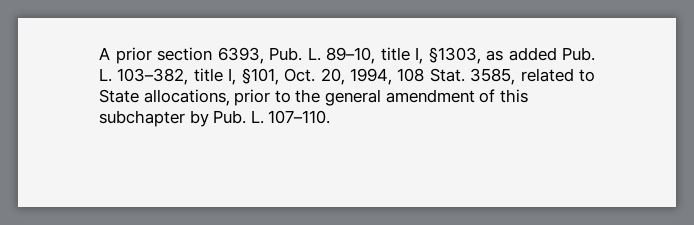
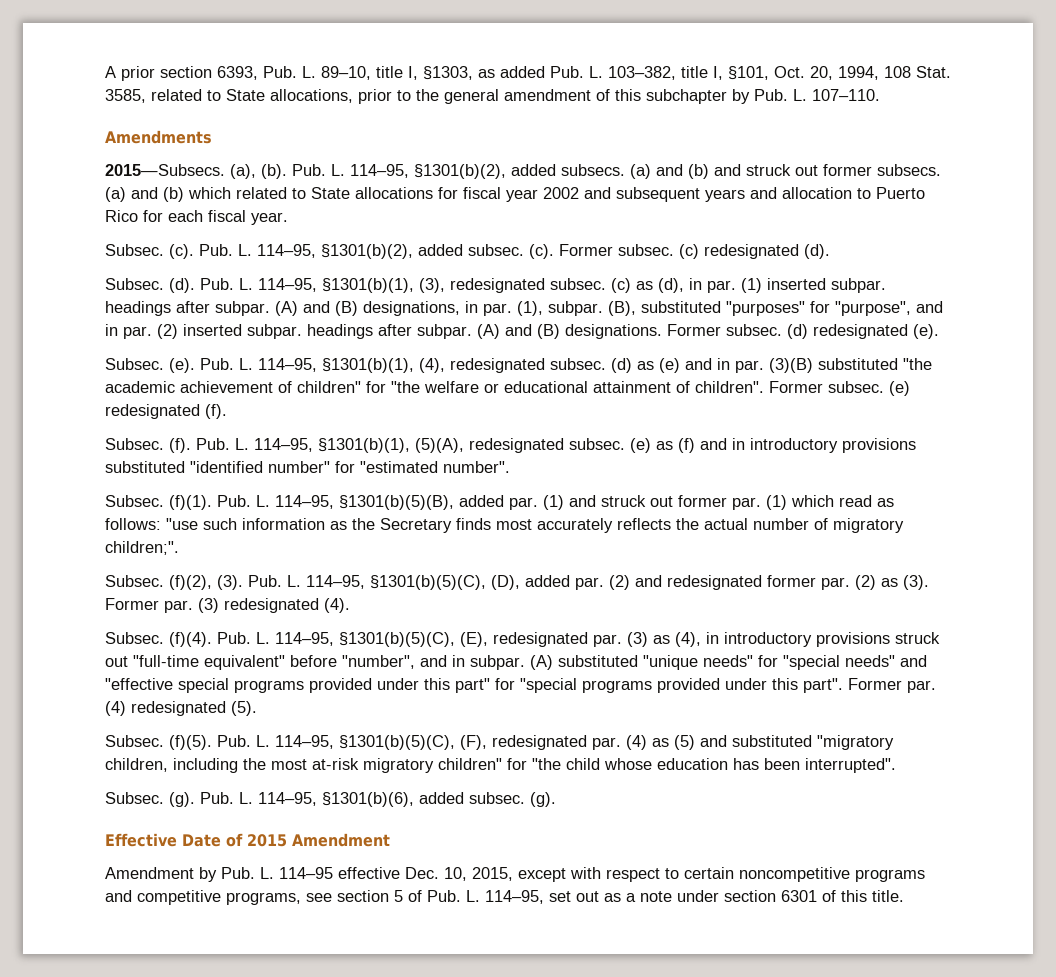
(331, 117) none -> [105,130,212,144] [105,164,941,179] [105,187,925,202] [105,210,288,225] [105,244,830,259] [105,278,886,293] [105,301,943,316] [105,324,939,339] [105,358,932,373] [105,381,910,396] [105,404,227,419] [105,438,916,453] [105,461,510,473] [105,495,894,510] [105,518,904,533] [105,541,179,555] [105,575,929,590] [105,598,350,613] [105,632,940,647] [105,655,927,670] [105,678,936,693] [105,701,257,716] [105,735,894,750] [105,758,896,773] [105,792,556,807] [105,833,390,847] [105,867,925,882] [105,890,904,905] // Amendments // 2015—Subsecs. (a), (b). Pub. L. 114–95, §1301(b)(2), added subsecs. (a) and (b) and struck out former subsecs. (a) and (b) which related to State allocations for fiscal year 2002 and subsequent years and allocation to Puerto Rico for each fiscal year. // Subsec. (c). Pub. L. 114–95, §1301(b)(2), added subsec. (c). Former subsec. (c) redesignated (d). // Subsec. (d). Pub. L. 114–95, §1301(b)(1), (3), redesignated subsec. (c) as (d), in par. (1) inserted subpar. headings after subpar. (A) and (B) designations, in par. (1), subpar. (B), substituted "purposes" for "purpose", and in par. (2) inserted subpar. headings after subpar. (A) and (B) designations. Former subsec. (d) redesignated (e). // Subsec. (e). Pub. L. 114–95, §1301(b)(1), (4), redesignated subsec. (d) as (e) and in par. (3)(B) substituted "the academic achievement of children" for "the welfare or educational attainment of children". Former subsec. (e) redesignated (f). // Subsec. (f). Pub. L. 114–95, §1301(b)(1), (5)(A), redesignated subsec. (e) as (f) and in introductory provisions substituted "identified number" for "estimated number". // Subsec. (f)(1). Pub. L. 114–95, §1301(b)(5)(B), added par. (1) and struck out former par. (1) which read as follows: "use such information as the Secretary finds most accurately reflects the actual number of migratory children;". // Subsec. (f)(2), (3). Pub. L. 114–95, §1301(b)(5)(C), (D), added par. (2) and redesignated former par. (2) as (3). Former par. (3) redesignated (4). // Subsec. (f)(4). Pub. L. 114–95, §1301(b)(5)(C), (E), redesignated par. (3) as (4), in introductory provisions struck out "full-time equivalent" before "number", and in subpar. (A) substituted "unique needs" for "special needs" and "effective special programs provided under this part" for "special programs provided under this part". Former par. (4) redesignated (5). // Subsec. (f)(5). Pub. L. 114–95, §1301(b)(5)(C), (F), redesignated par. (4) as (5) and substituted "migratory children, including the most at-risk migratory children" for "the child whose education has been interrupted". // Subsec. (g). Pub. L. 114–95, §1301(b)(6), added subsec. (g). // Effective Date of 2015 Amendment // Amendment by Pub. L. 114–95 effective Dec. 10, 2015, except with respect to certain noncompetitive programs and competitive programs, see section 5 of Pub. L. 114–95, set out as a note under section 6301 of this title.

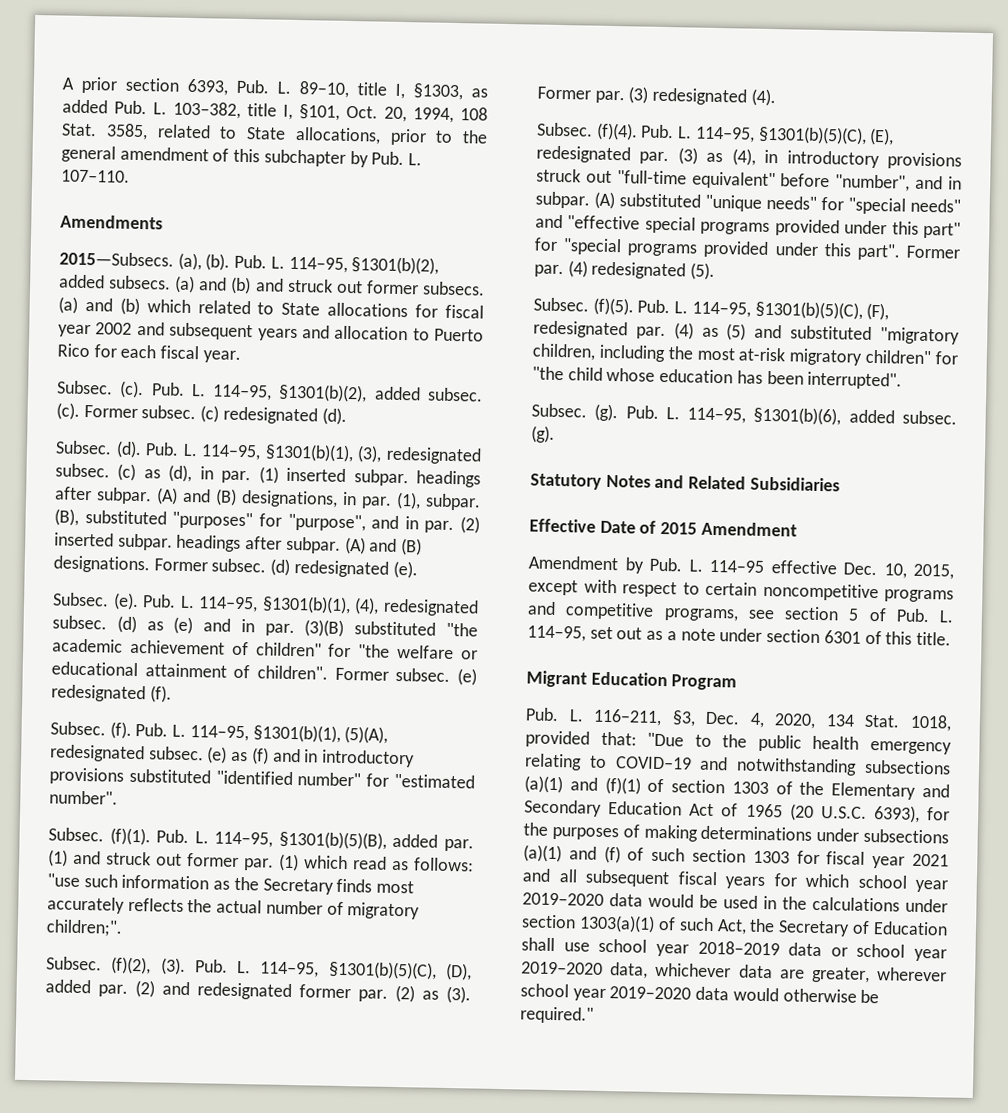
(556, 799) none -> [530,473,840,492] // Statutory Notes and Related Subsidiaries
(904, 896) none -> [526,670,738,691] [525,707,952,732] [525,730,952,755] [524,753,951,776] [524,775,950,800] [524,799,950,823] [523,822,949,844] [523,844,949,869] [522,868,948,893] [522,892,948,913] [521,914,948,937] [521,937,947,962] [521,961,947,984] [520,983,880,1004] [520,1006,594,1024] // Migrant Education Program // Pub. L. 116–211, §3, Dec. 4, 2020, 134 Stat. 1018, provided that: "Due to the public health emergency relating to COVID–19 and notwithstanding subsections (a)(1) and (f)(1) of section 1303 of the Elementary and Secondary Education Act of 1965 (20 U.S.C. 6393), for the purposes of making determinations under subsections (a)(1) and (f) of such section 1303 for fiscal year 2021 and all subsequent fiscal years for which school year 2019–2020 data would be used in the calculations under section 1303(a)(1) of such Act, the Secretary of Education shall use school year 2018–2019 data or school year 2019–2020 data, whichever data are greater, wherever school year 2019–2020 data would otherwise be required."

